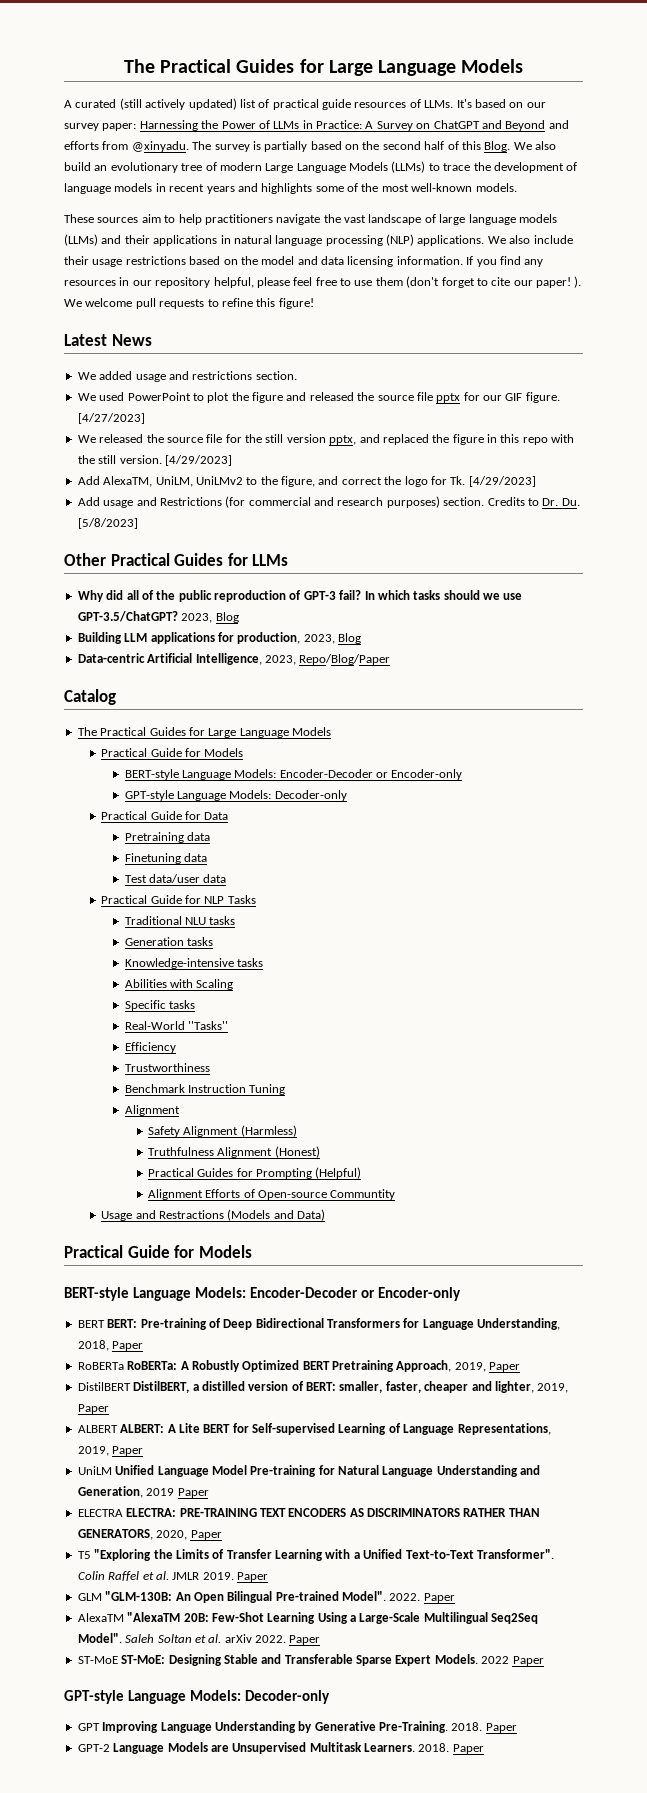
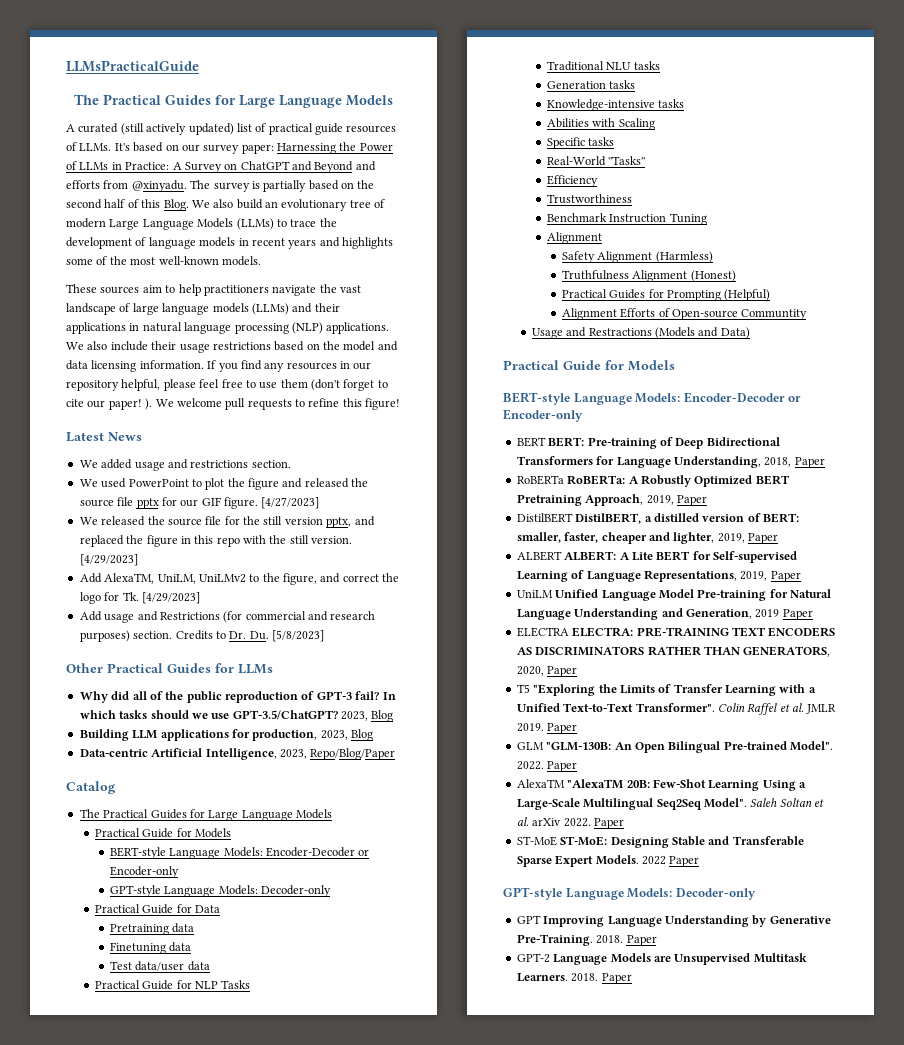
(123, 66) none -> [66,60,199,72] LLMsPracticalGuide //

